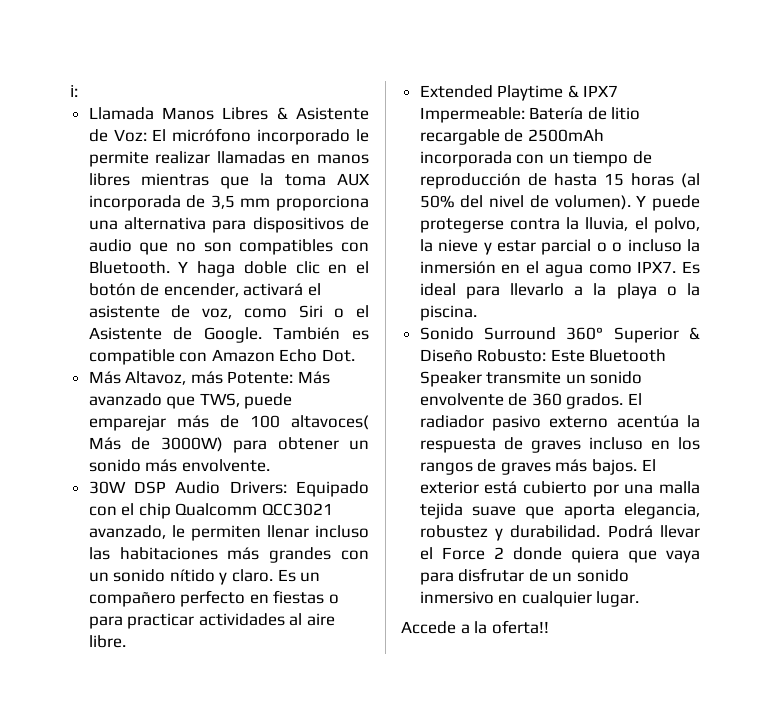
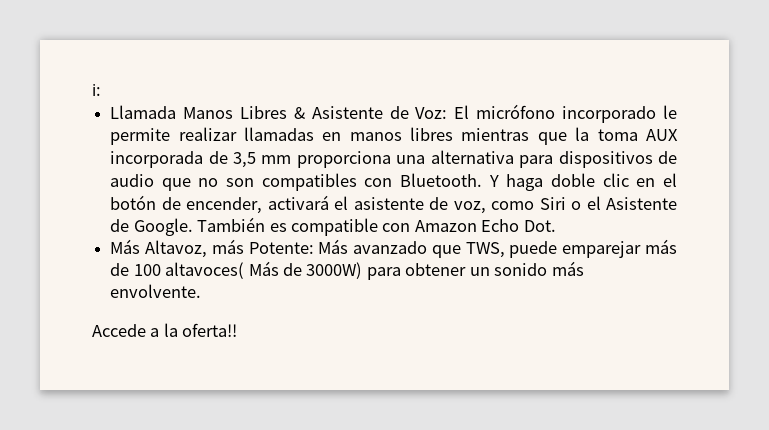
[88,481,369,497] [88,503,334,519] [88,525,369,541] [88,547,369,563] [88,569,321,585] [88,590,340,607] [88,613,336,629] [88,635,126,648] [419,85,619,101] [419,107,641,123] [419,129,604,145] [419,151,653,167] [419,173,700,189] [419,195,700,211] [419,217,700,233] [419,239,700,255] [419,261,700,277] [419,283,700,299] [419,305,477,321] [419,327,700,343] [419,349,667,362] [419,371,643,387] [419,393,643,409] [419,415,700,431] [419,437,700,453] [419,459,656,475] [419,481,700,497] [419,503,700,519] [419,525,700,541] [419,547,700,563] [419,568,630,585] [419,591,640,607] // 30W DSP Audio Drivers: Equipado con el chip Qualcomm QCC3021 avanzado, le permiten llenar incluso las habitaciones más grandes con un sonido nítido y claro. Es un compañero perfecto en fiestas o para practicar actividades al aire libre. // Extended Playtime & IPX7 Impermeable: Batería de litio recargable de 2500mAh incorporada con un tiempo de reproducción de hasta 15 horas (al 50% del nivel de volumen). Y puede protegerse contra la lluvia, el polvo, la nieve y estar parcial o o incluso la inmersión en el agua como IPX7. Es ideal para llevarlo a la playa o la piscina. // Sonido Surround 360° Superior & Diseño Robusto: Este Bluetooth Speaker transmite un sonido envolvente de 360 grados. El radiador pasivo externo acentúa la respuesta de graves incluso en los rangos de graves más bajos. El exterior está cubierto por una malla tejida suave que aporta elegancia, robustez y durabilidad. Podrá llevar el Force 2 donde quiera que vaya para disfrutar de un sonido inmersivo en cualquier lugar. -> (202, 291) none

